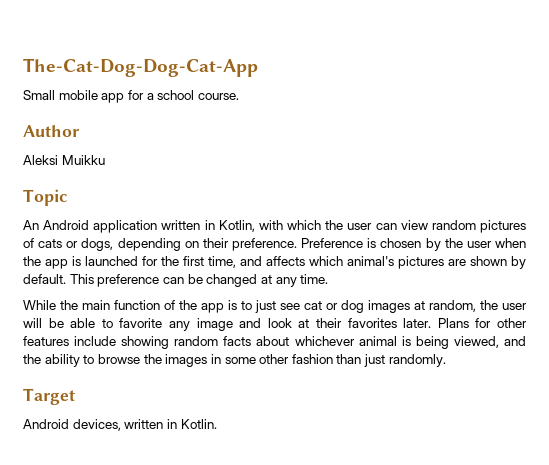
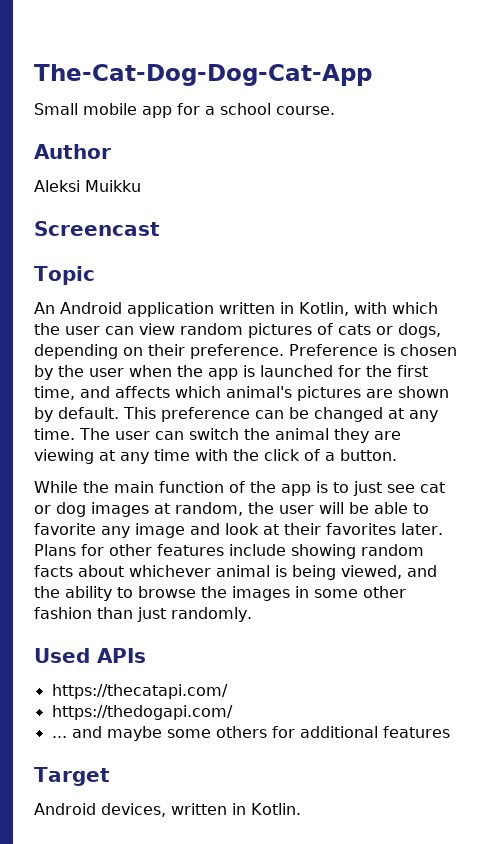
(105, 160) none -> [34,221,160,236] // Screencast
(329, 279) none -> [79,428,401,443] [34,449,397,464] The user can switch the animal they are viewing at any time with the click of a button.
(446, 360) none -> [34,648,146,663] [51,684,228,699] [51,705,233,720] [51,726,450,741] // Used APIs // https://thecatapi.com/ // https://thedogapi.com/ // ... and maybe some others for additional features

